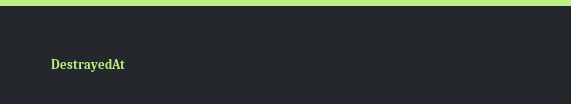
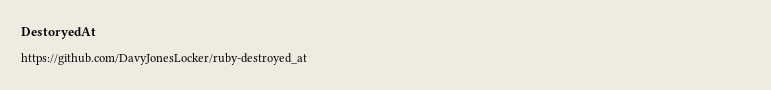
[51,58,125,72] DestrayedAt -> [21,27,96,39] [21,53,307,65] DestoryedAt // https://github.com/DavyJonesLocker/ruby-destroyed_at

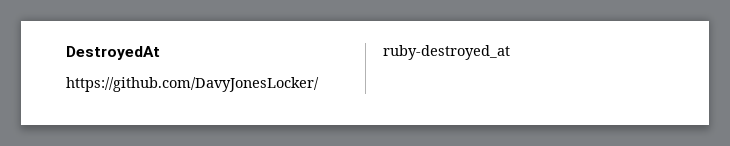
[21,27,96,39] DestoryedAt -> [66,46,160,60] DestroyedAt

